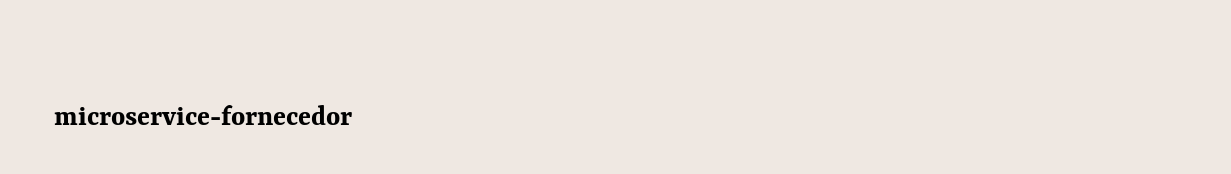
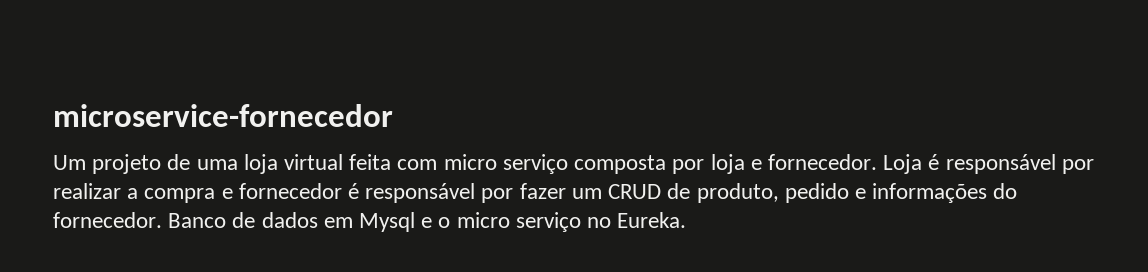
(352, 115) none -> [53,154,1094,174] [53,183,1018,203] [53,212,687,232] // Um projeto de uma loja virtual feita com micro serviço composta por loja e fornecedor. Loja é responsável por realizar a compra e fornecedor é responsável por fazer um CRUD de produto, pedido e informações do fornecedor. Banco de dados em Mysql e o micro serviço no Eureka.

